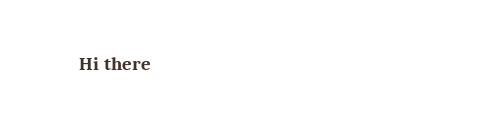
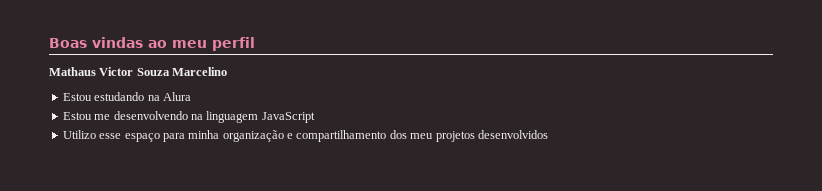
[79,57,151,70] Hi there -> [49,37,255,51] [49,67,228,76] [62,92,191,101] [62,111,315,123] [62,130,548,142] Boas vindas ao meu perfil // Mathaus Victor Souza Marcelino // Estou estudando na Alura // Estou me desenvolvendo na linguagem JavaScript // Utilizo esse espaço para minha organização e compartilhamento dos meu projetos desenvolvidos

